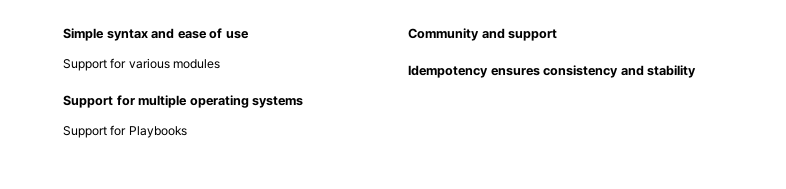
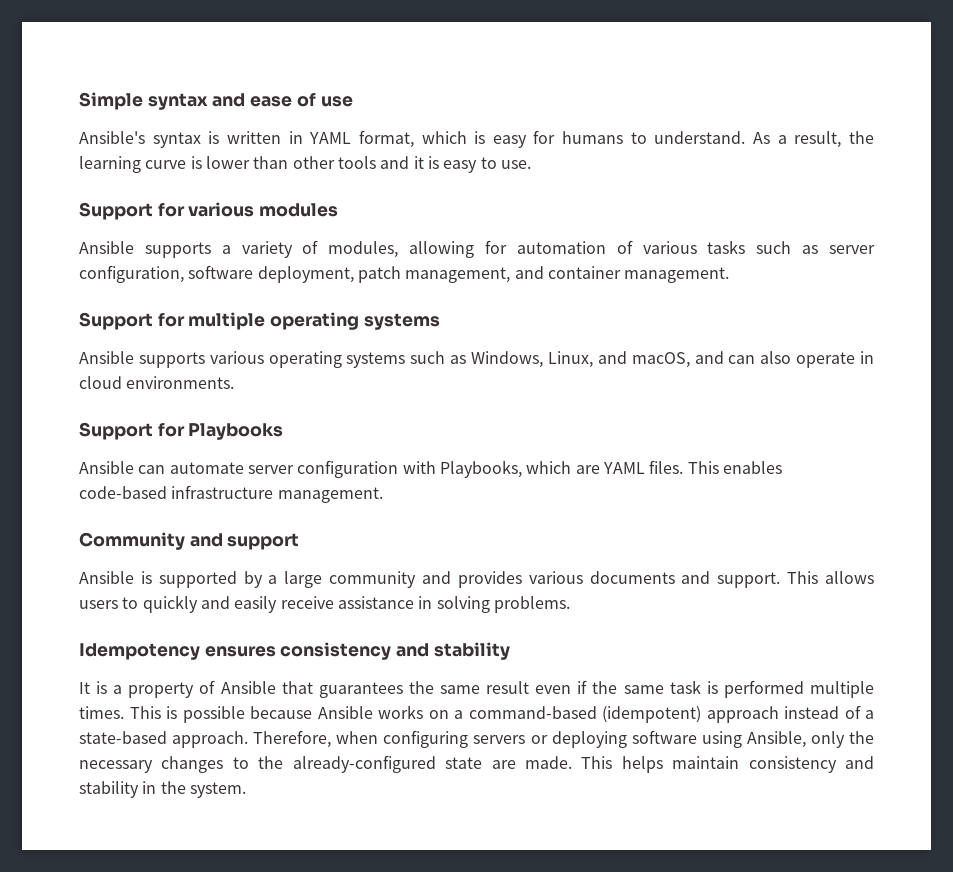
[63,58,221,71] Support for various modules -> [79,130,874,148] [79,156,531,173] [79,202,339,220] [79,240,876,258] [79,265,730,283] Ansible's syntax is written in YAML format, which is easy for humans to understand. As a result, the learning curve is lower than other tools and it is easy to use. // Support for various modules // Ansible supports a variety of modules, allowing for automation of various tasks such as server configuration, software deployment, patch management, and container management.
[63,125,187,138] [408,28,558,41] Support for Playbooks // Community and support -> [79,351,875,368] [79,376,235,389] [79,422,284,440] [79,460,782,478] [79,485,383,503] [79,532,300,550] [79,571,874,588] [79,595,570,613] Ansible supports various operating systems such as Windows, Linux, and macOS, and can also operate in cloud environments. // Support for Playbooks // Ansible can automate server configuration with Playbooks, which are YAML files. This enables code-based infrastructure management. // Community and support // Ansible is supported by a large community and provides various documents and support. This allows users to quickly and easily receive assistance in solving problems.
(697, 71) none -> [79,680,874,698] [79,705,874,723] [79,730,875,748] [79,755,874,773] [79,781,246,798] // It is a property of Ansible that guarantees the same result even if the same task is performed multiple times. This is possible because Ansible works on a command-based (idempotent) approach instead of a state-based approach. Therefore, when configuring servers or deploying software using Ansible, only the necessary changes to the already-configured state are made. This helps maintain consistency and stability in the system.

